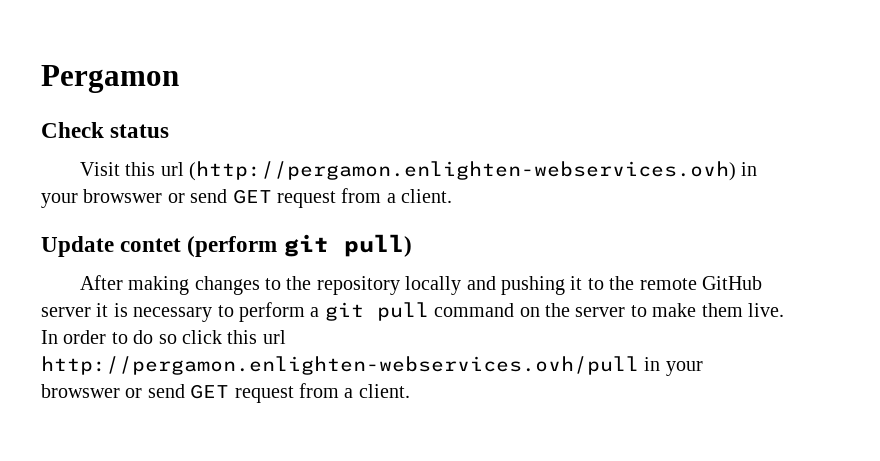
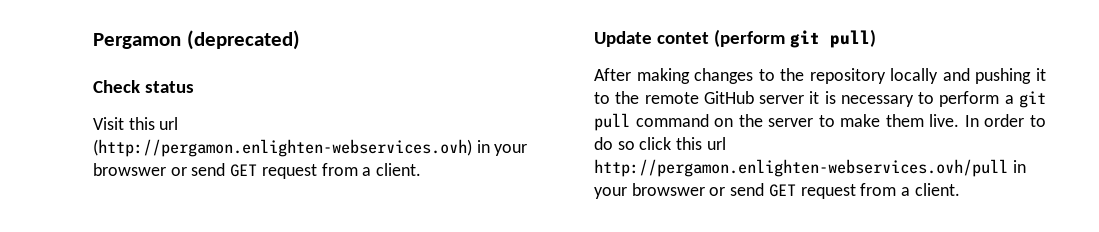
(179, 79) none -> [186,30,300,50] (deprecated)

